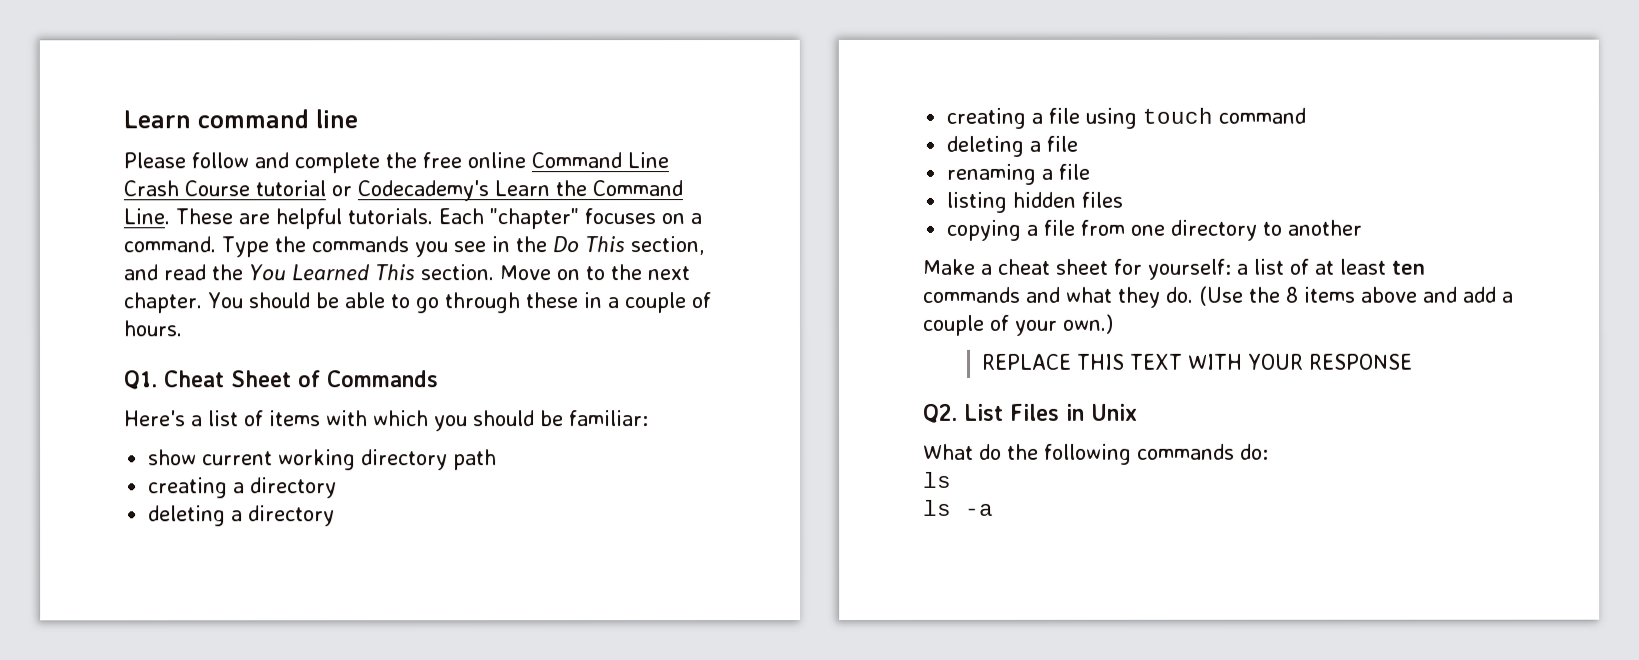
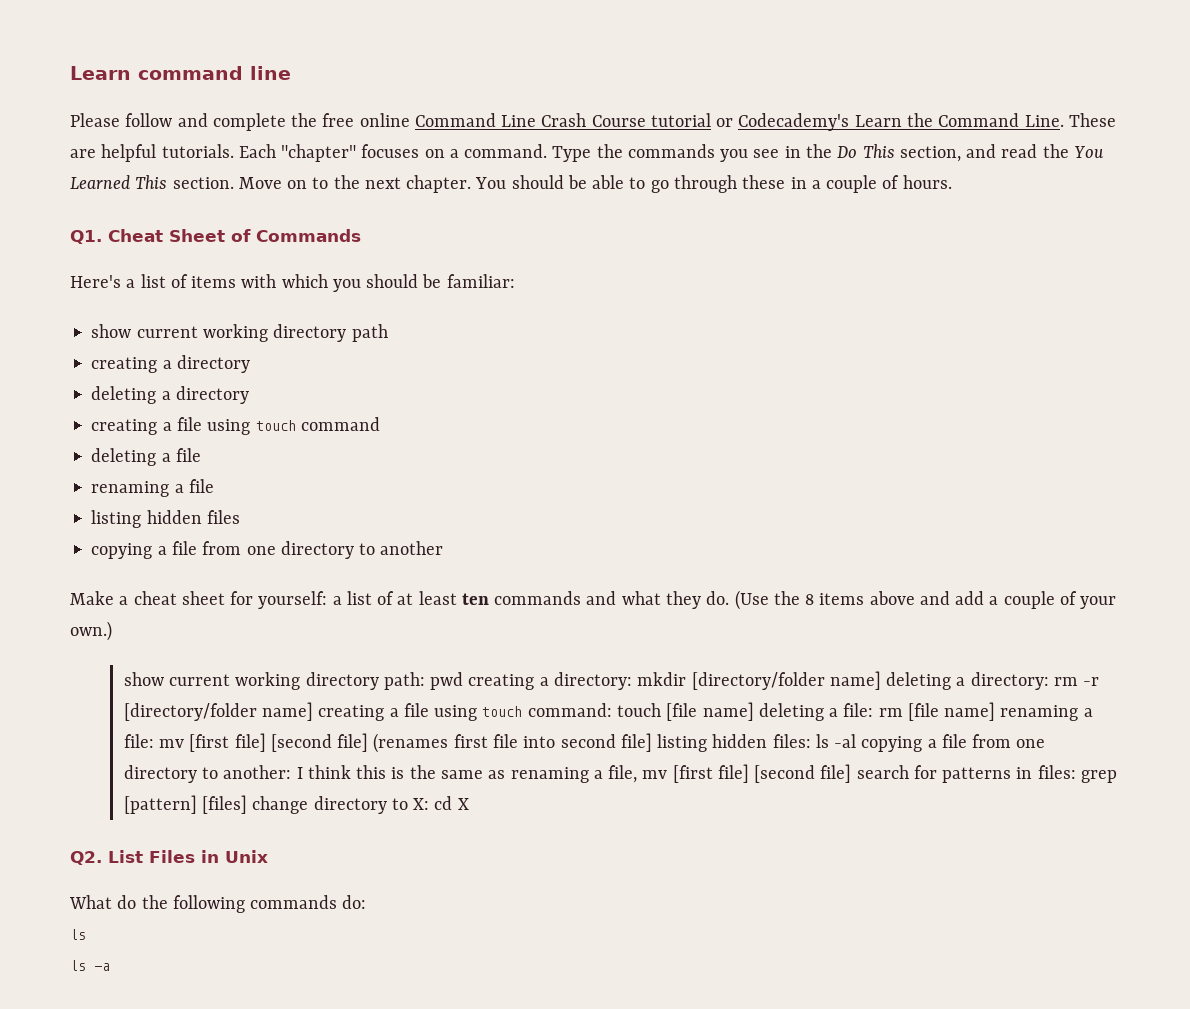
[982,353,1414,370] REPLACE THIS TEXT WITH YOUR RESPONSE -> [123,671,1100,690] [123,702,1093,721] [123,733,1046,753] [123,764,1117,783] [123,795,469,814] show current working directory path: pwd creating a directory: mkdir [directory/folder name] deleting a directory: rm -r [directory/folder name] creating a file using touch command: touch [file name] deleting a file: rm [file name] renaming a file: mv [first file] [second file] (renames first file into second file] listing hidden files: ls -al copying a file from one directory to another: I think this is the same as renaming a file, mv [first file] [second file] search for patterns in files: grep [pattern] [files] change directory to X: cd X

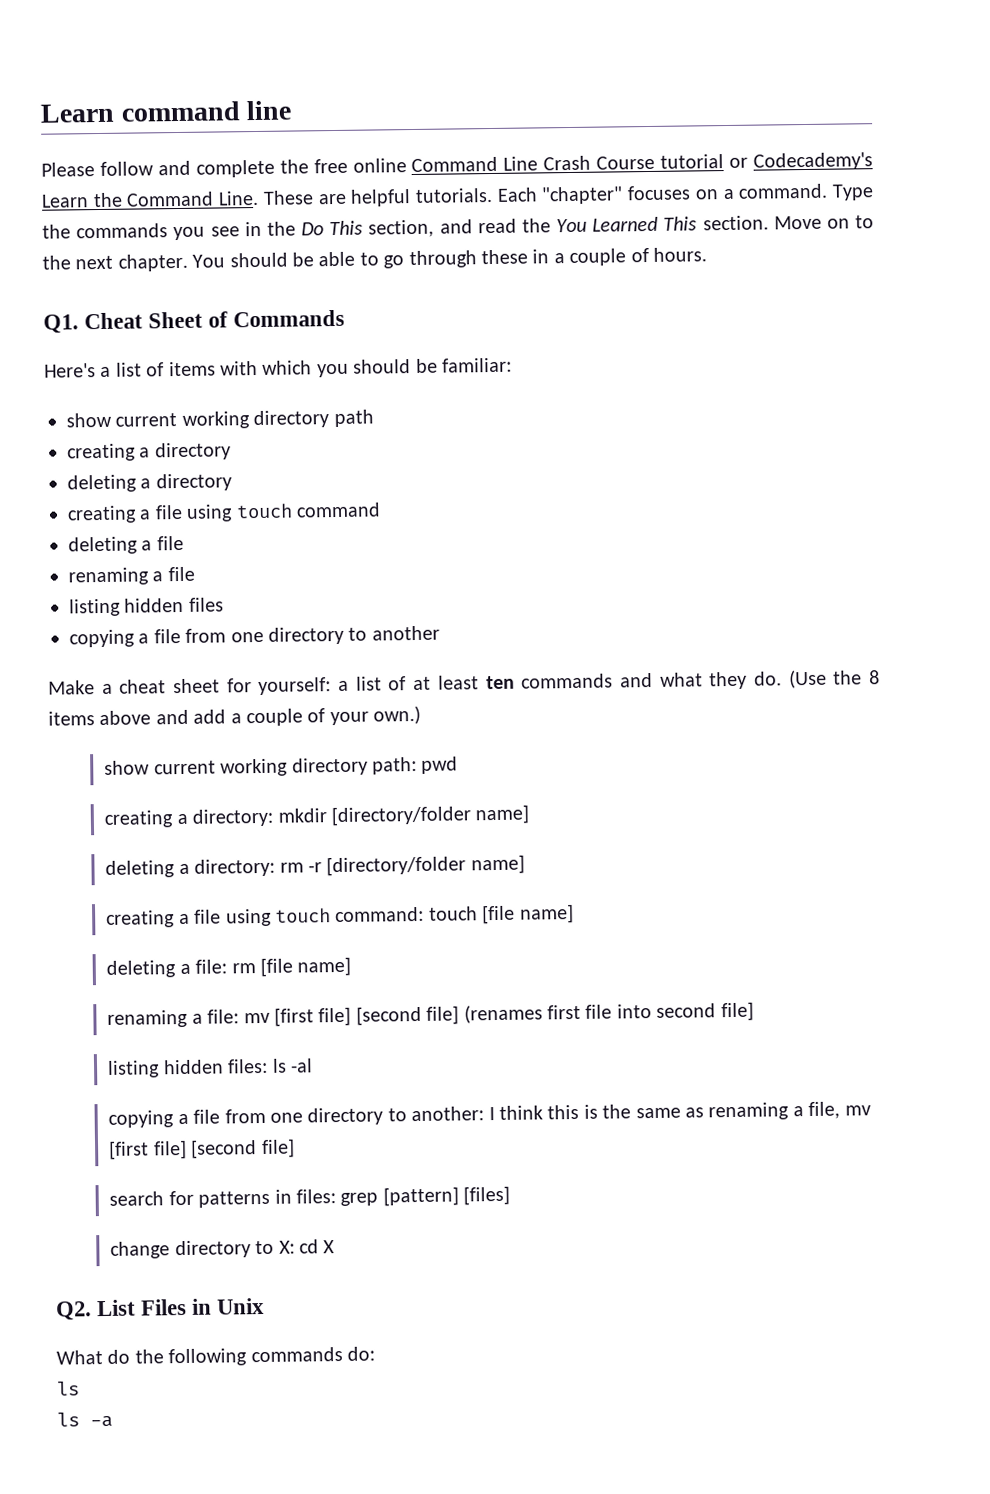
(464, 681) none -> (459, 765) //
(881, 680) none -> (530, 814) //
(314, 711) none -> (525, 864) //
(754, 711) none -> (574, 914) //
(996, 711) none -> (352, 966) //
(652, 742) none -> (754, 1011) //
(857, 741) none -> (313, 1065) //
(852, 773) none -> (295, 1148) //
(248, 804) none -> (511, 1195) //

